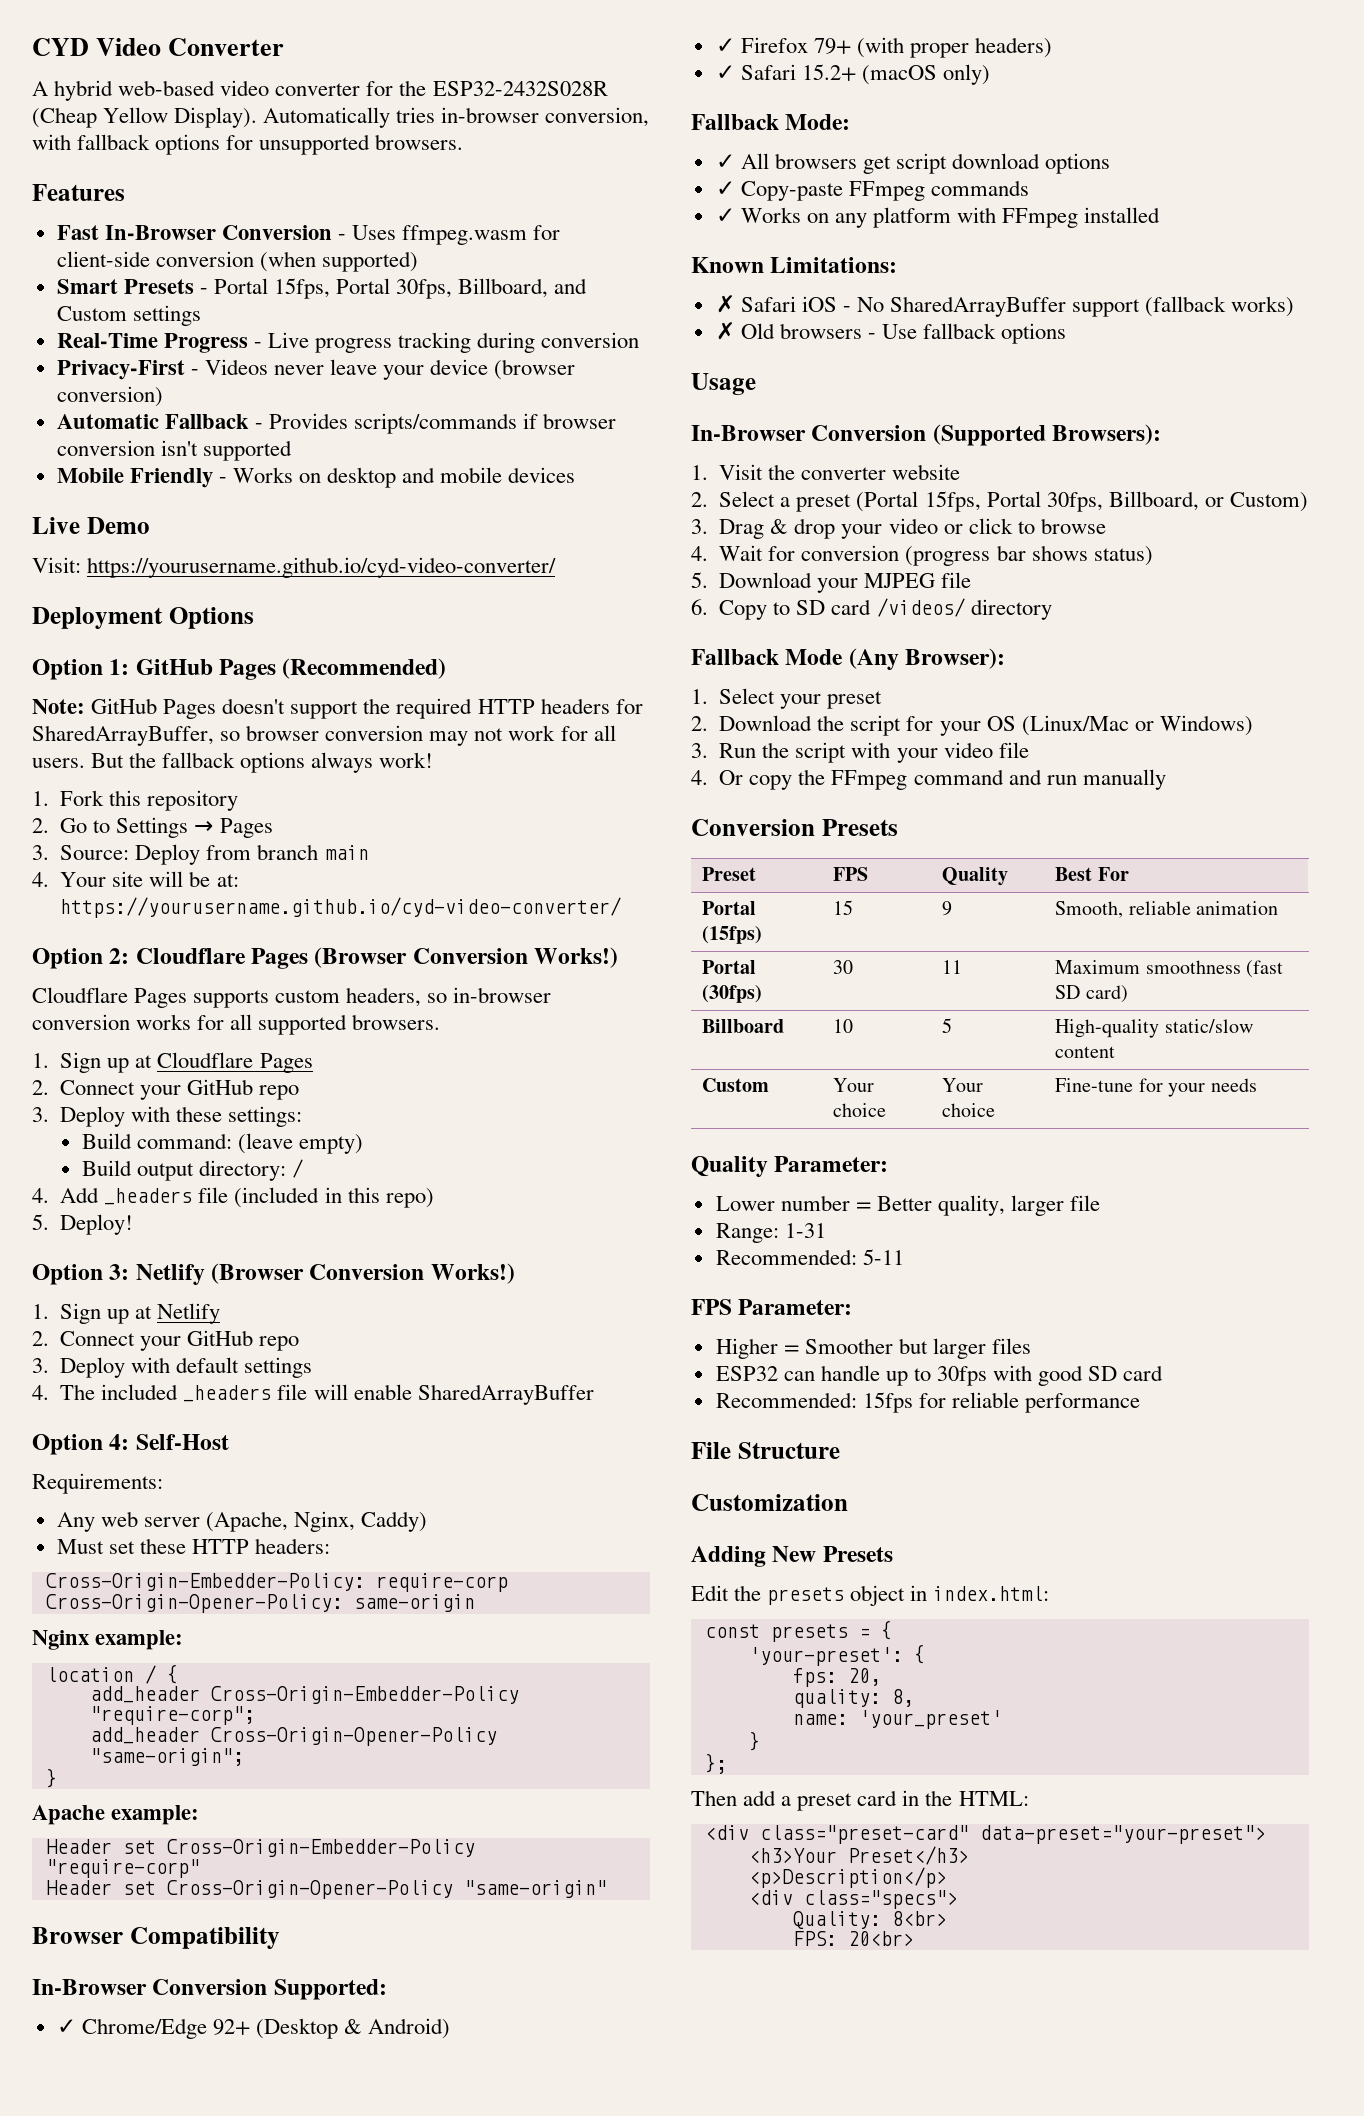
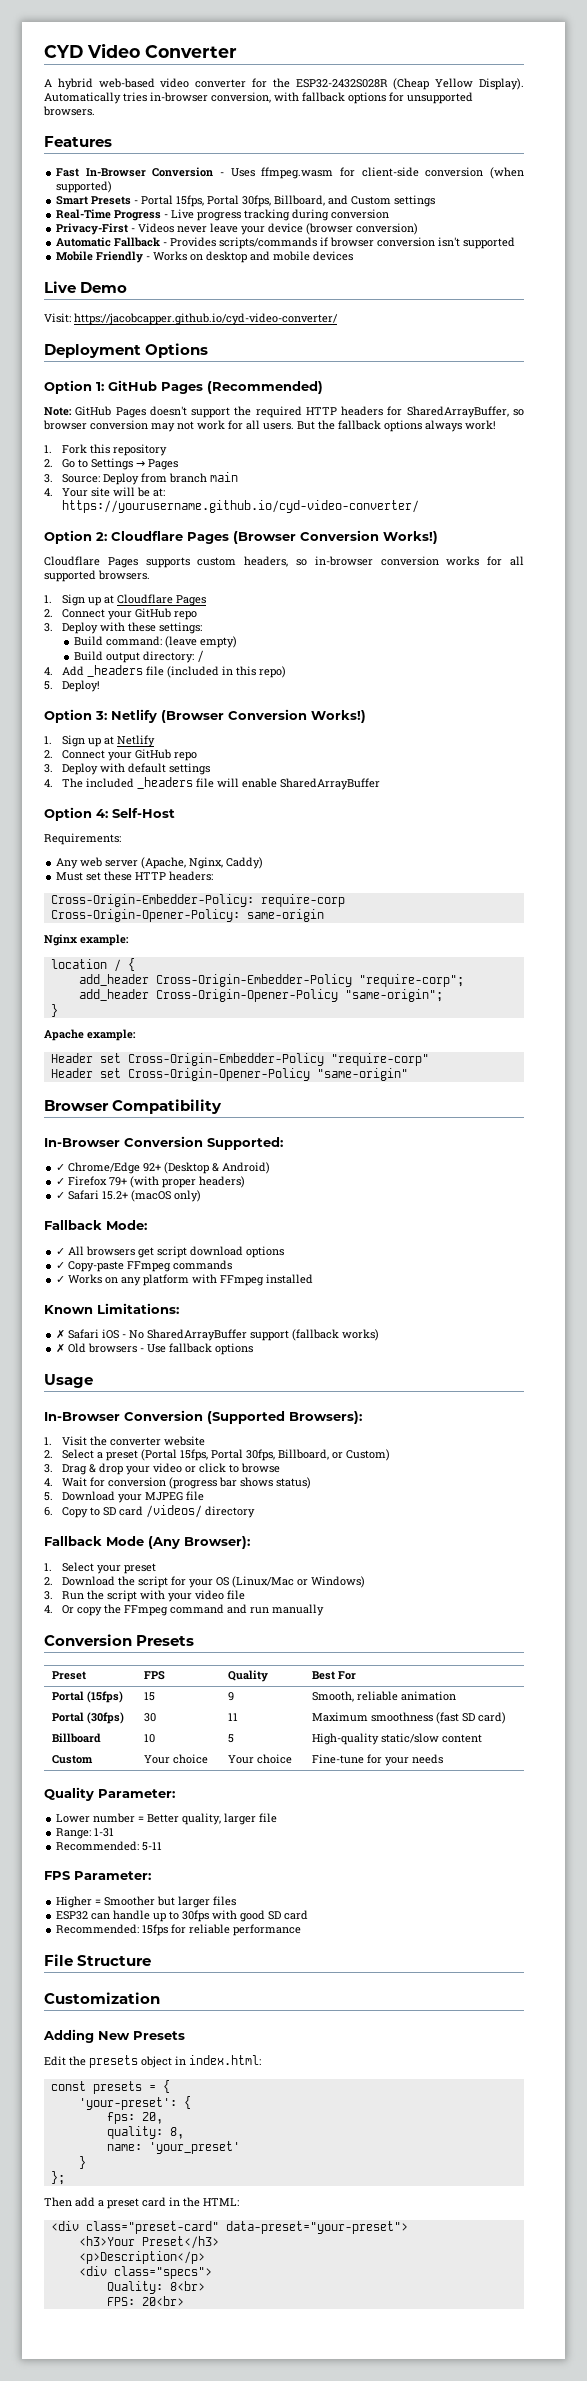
[87,557,557,578] https://yourusername.github.io/cyd-video-converter/ -> [74,313,338,325] https://jacobcapper.github.io/cyd-video-converter/

